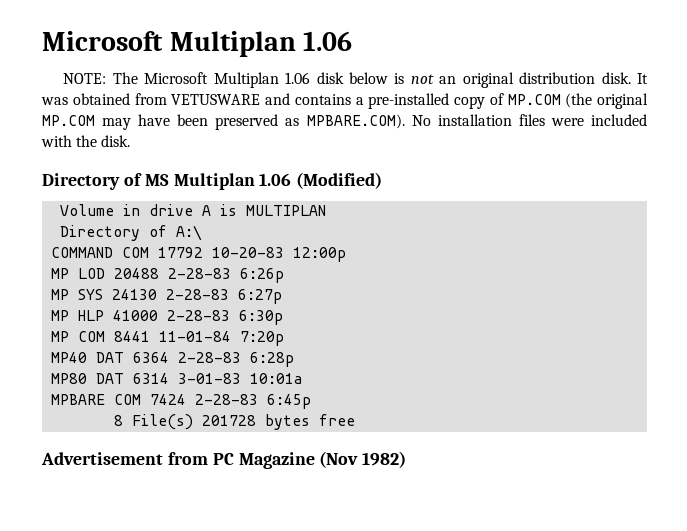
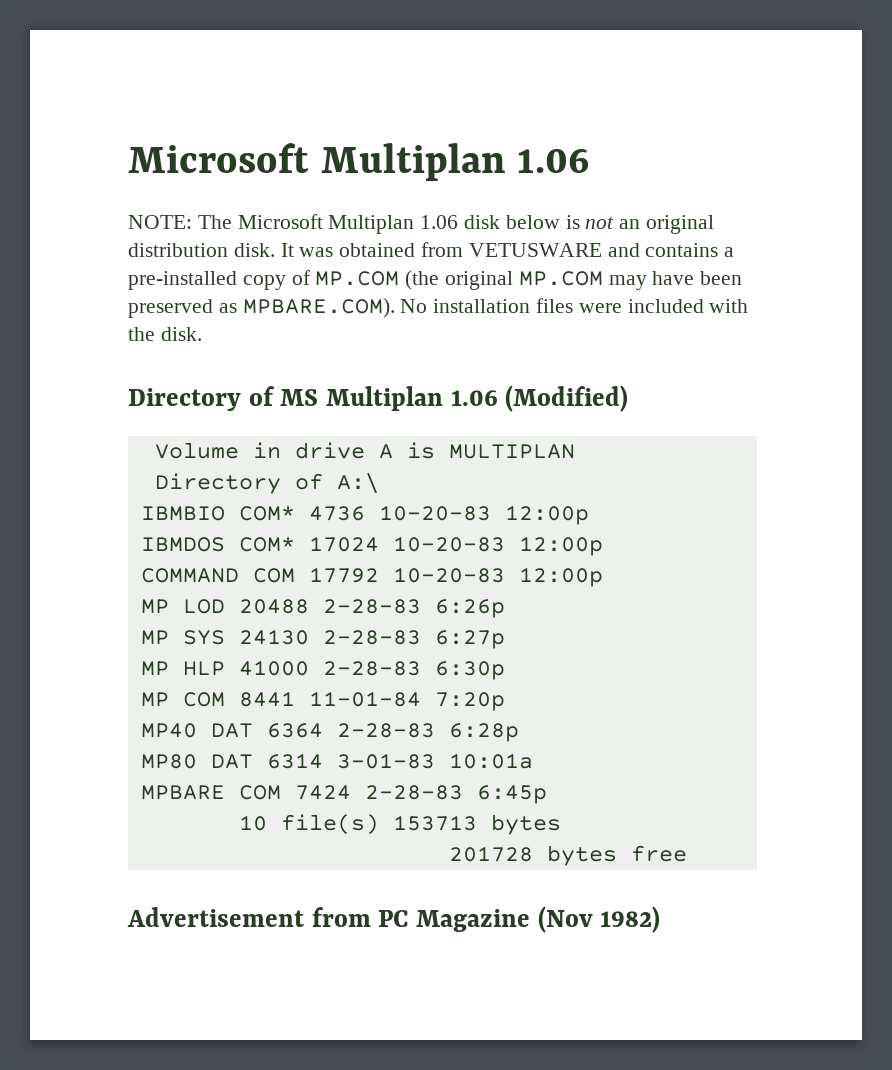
(203, 233) none -> [140,505,589,525] [140,536,603,556] // IBMBIO COM* 4736 10-20-83 12:00p // IBMDOS COM* 17024 10-20-83 12:00p
[114,414,194,430] 8 File(s) -> [238,814,561,835] 10 file(s) 153713 bytes //

